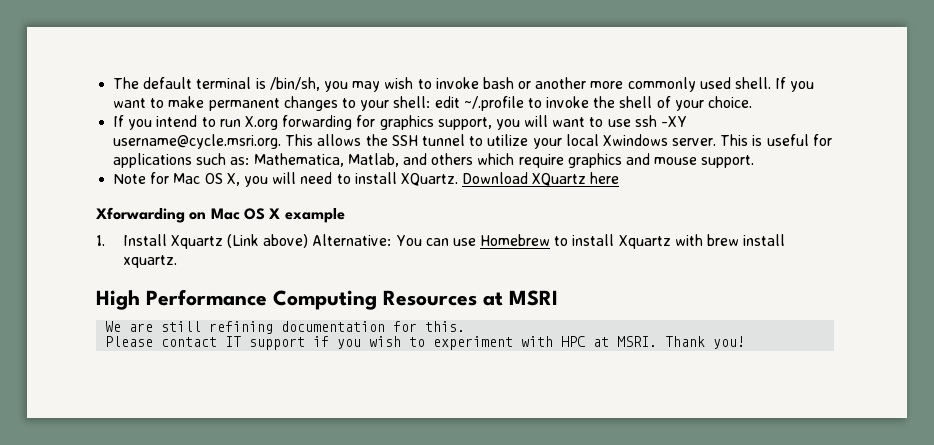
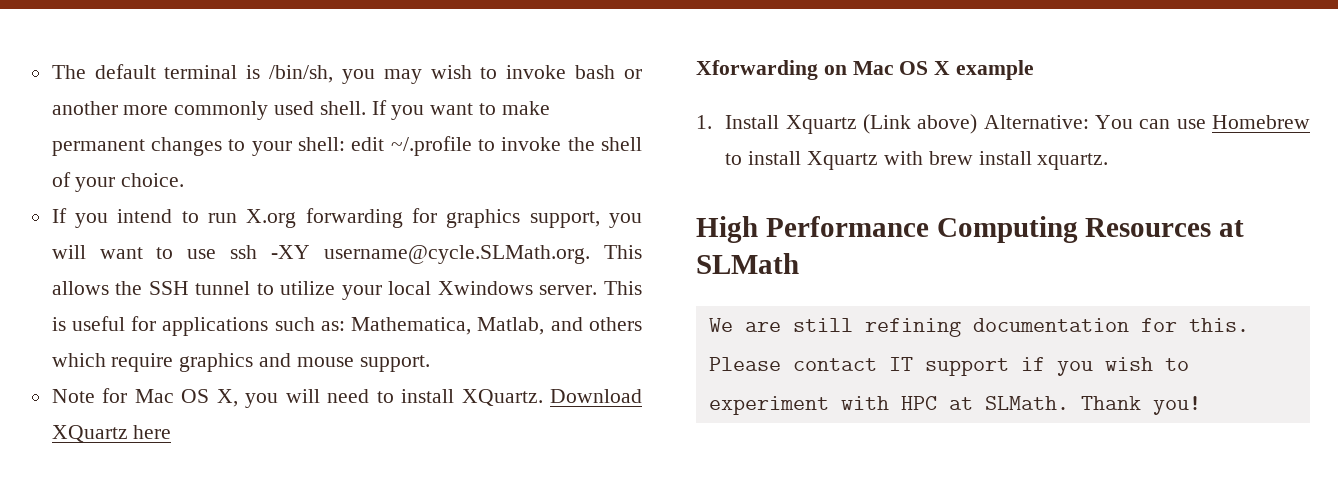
[113,134,282,149] username@cycle.msri.org. -> [324,245,591,264] username@cycle.SLMath.org.
[509,290,558,306] MSRI -> [696,253,799,274] SLMath
[617,336,658,347] MSRI. -> [984,396,1069,410] SLMath.

